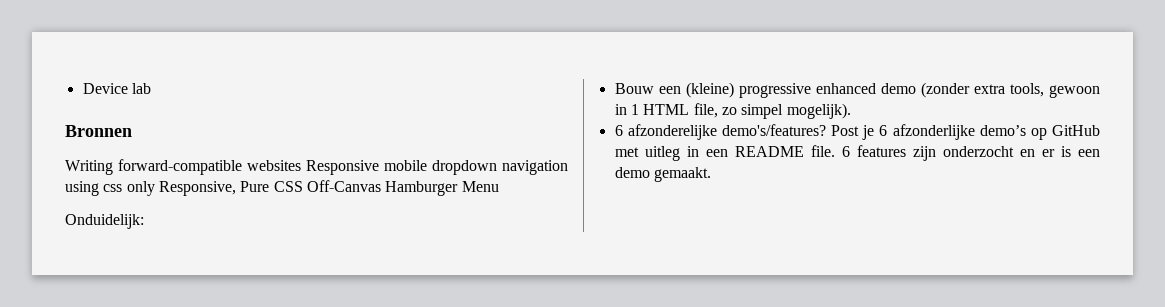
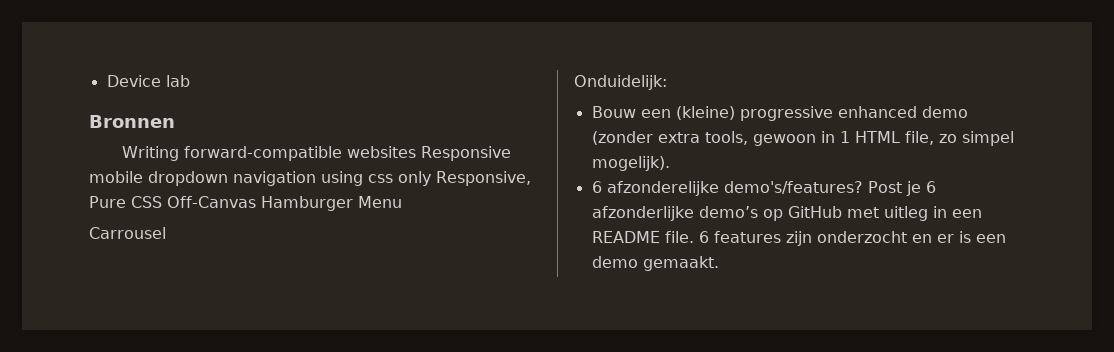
(499, 186) none -> [89,227,166,239] // Carrousel

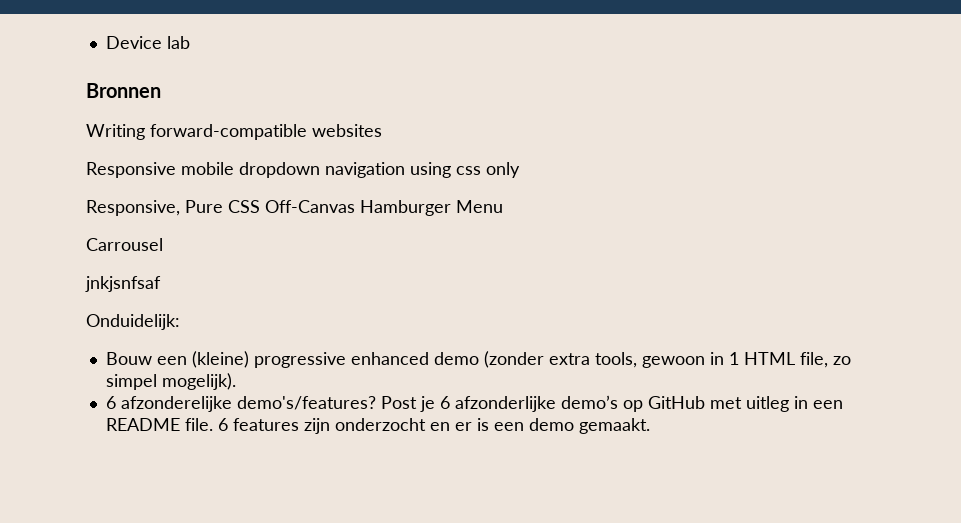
(416, 152) none -> (382, 130) //
(431, 178) none -> (520, 170) //
(166, 233) none -> [85,276,161,292] // jnkjsnfsaf

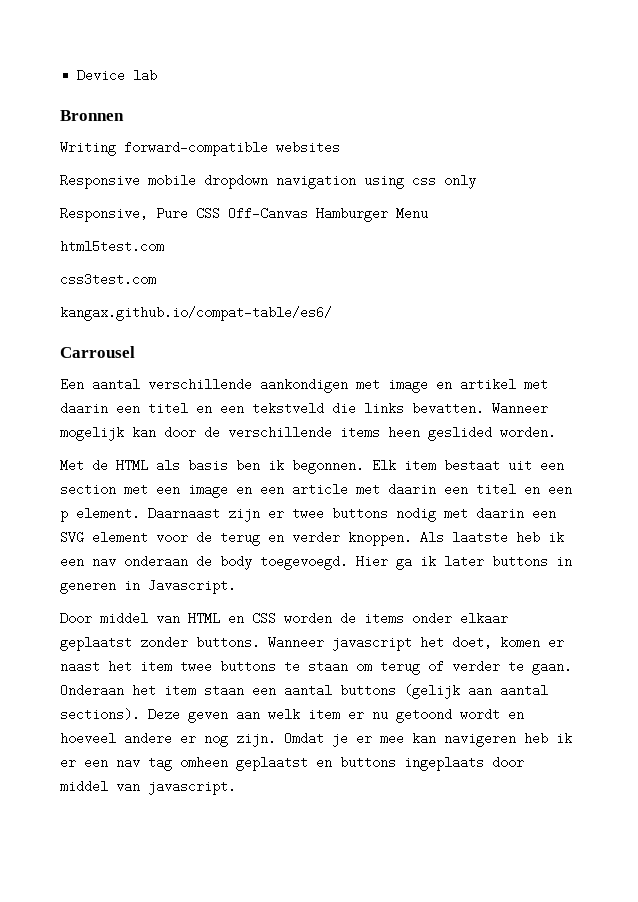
[86,238,163,251] [85,276,161,292] [86,314,180,330] [105,351,851,368] [105,373,236,390] [105,395,843,412] [105,418,650,434] Carrousel // jnkjsnfsaf // Onduidelijk: // Bouw een (kleine) progressive enhanced demo (zonder extra tools, gewoon in 1 HTML file, zo simpel mogelijk). // 6 afzonderelijke demo's/features? Post je 6 afzonderlijke demo’s op GitHub met uitleg in een README file. 6 features zijn onderzocht en er is een demo gemaakt. -> [60,240,164,253] [60,273,156,286] [60,306,332,321] [60,346,135,358] [60,378,548,393] [60,402,548,415] [60,426,556,441] [60,459,564,474] [60,483,572,498] [60,507,556,522] [60,531,564,546] [60,555,572,570] [60,579,236,594] [60,612,508,625] [60,636,564,651] [60,660,572,675] [60,684,548,699] [60,708,524,723] [60,732,572,747] [60,756,524,771] [60,780,236,795] html5test.com // css3test.com // kangax.github.io/compat-table/es6/ // Carrousel // Een aantal verschillende aankondigen met image en artikel met daarin een titel en een tekstveld die links bevatten. Wanneer mogelijk kan door de verschillende items heen geslided worden. // Met de HTML als basis ben ik begonnen. Elk item bestaat uit een section met een image en een article met daarin een titel en een p element. Daarnaast zijn er twee buttons nodig met daarin een SVG element voor de terug en verder knoppen. Als laatste heb ik een nav onderaan de body toegevoegd. Hier ga ik later buttons in generen in Javascript. // Door middel van HTML en CSS worden de items onder elkaar geplaatst zonder buttons. Wanneer javascript het doet, komen er naast het item twee buttons te staan om terug of verder te gaan. Onderaan het item staan een aantal buttons (gelijk aan aantal sections). Deze geven aan welk item er nu getoond wordt en hoeveel andere er nog zijn. Omdat je er mee kan navigeren heb ik er een nav tag omheen geplaatst en buttons ingeplaats door middel van javascript.

